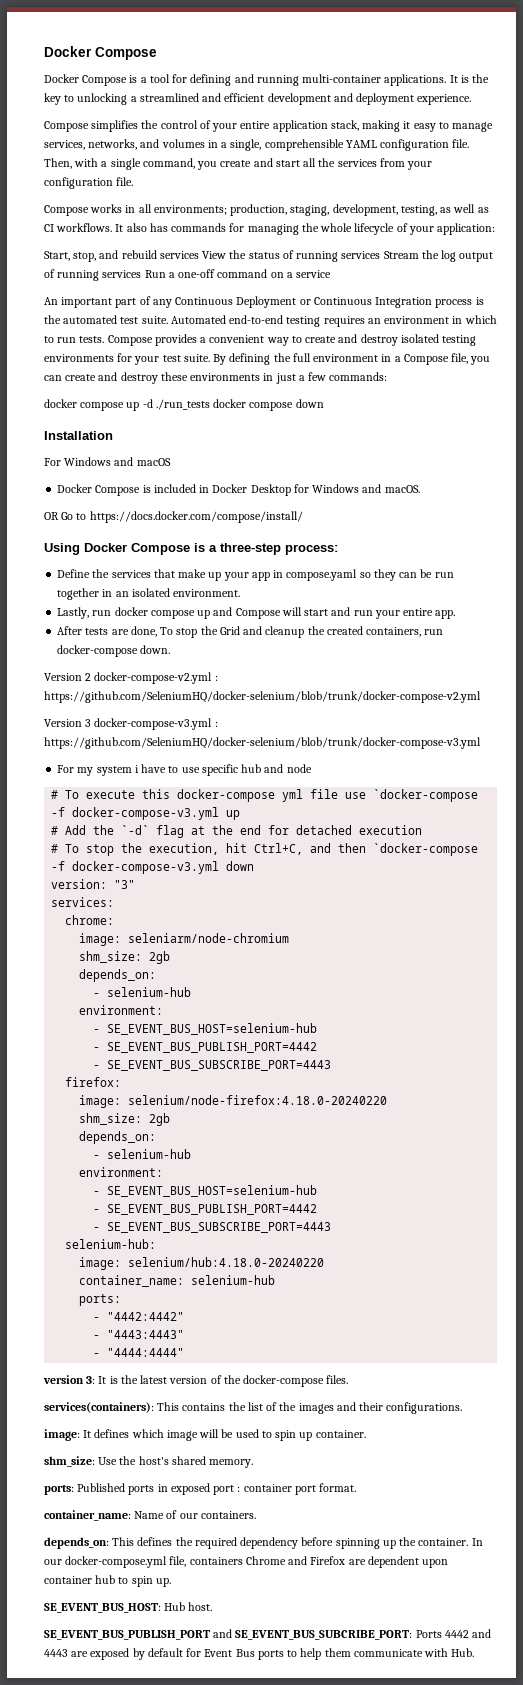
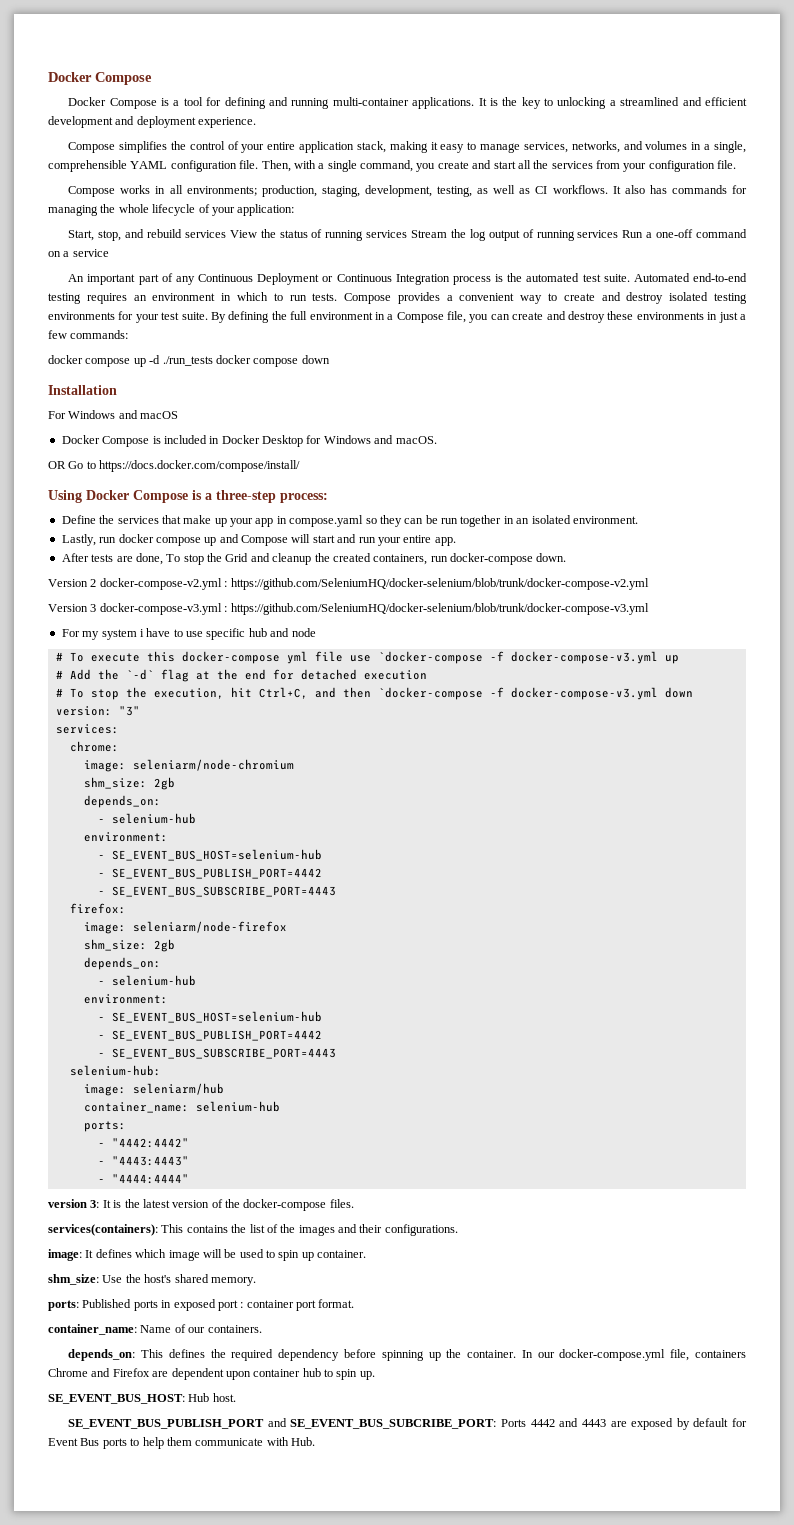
[128,1095,388,1105] selenium/node-firefox:4.18.0-20240220 -> [132,921,287,933] seleniarm/node-firefox
[128,1257,325,1267] selenium/hub:4.18.0-20240220 -> [132,1083,224,1095] seleniarm/hub

